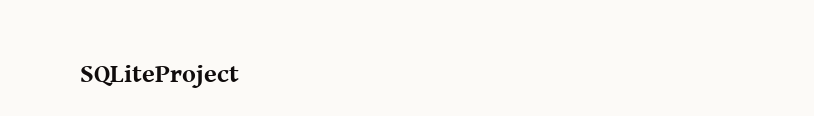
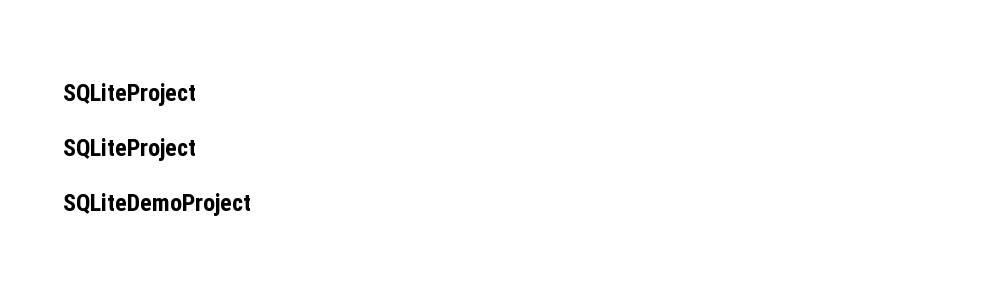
[80,65,239,88] SQLiteProject -> [63,83,196,106] [63,138,196,161] [63,193,251,216] SQLiteProject // SQLiteProject // SQLiteDemoProject

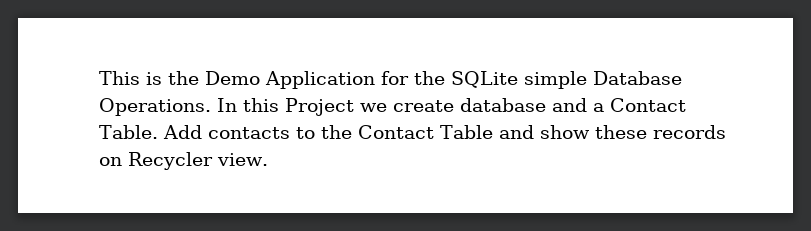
[63,83,196,106] [63,138,196,161] [63,193,251,216] SQLiteProject // SQLiteProject // SQLiteDemoProject -> [99,71,682,89] [99,98,686,116] [99,125,726,139] [99,152,268,170] This is the Demo Application for the SQLite simple Database Operations. In this Project we create database and a Contact Table. Add contacts to the Contact Table and show these records on Recycler view.

